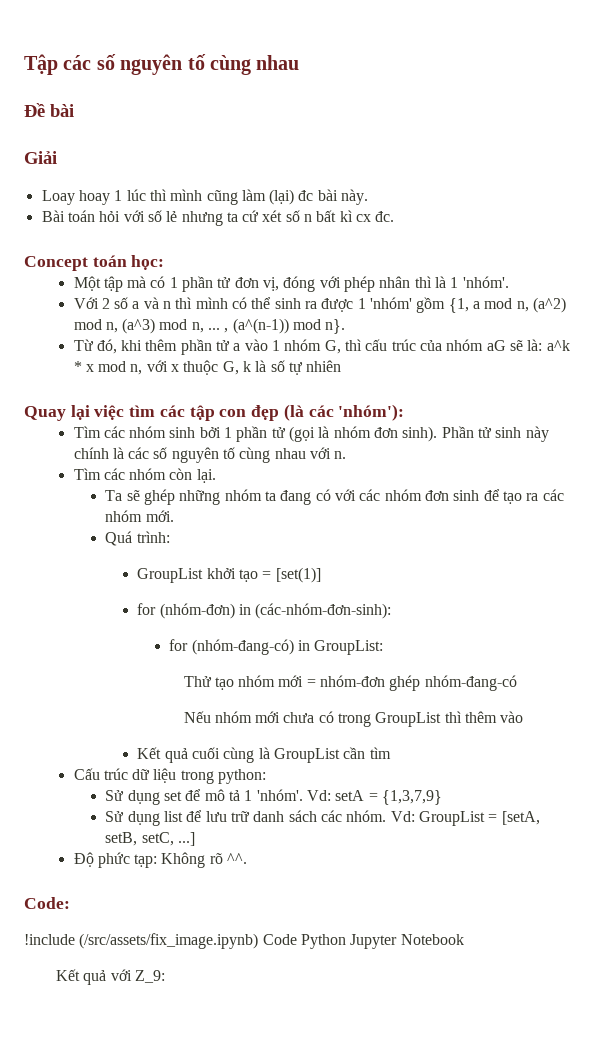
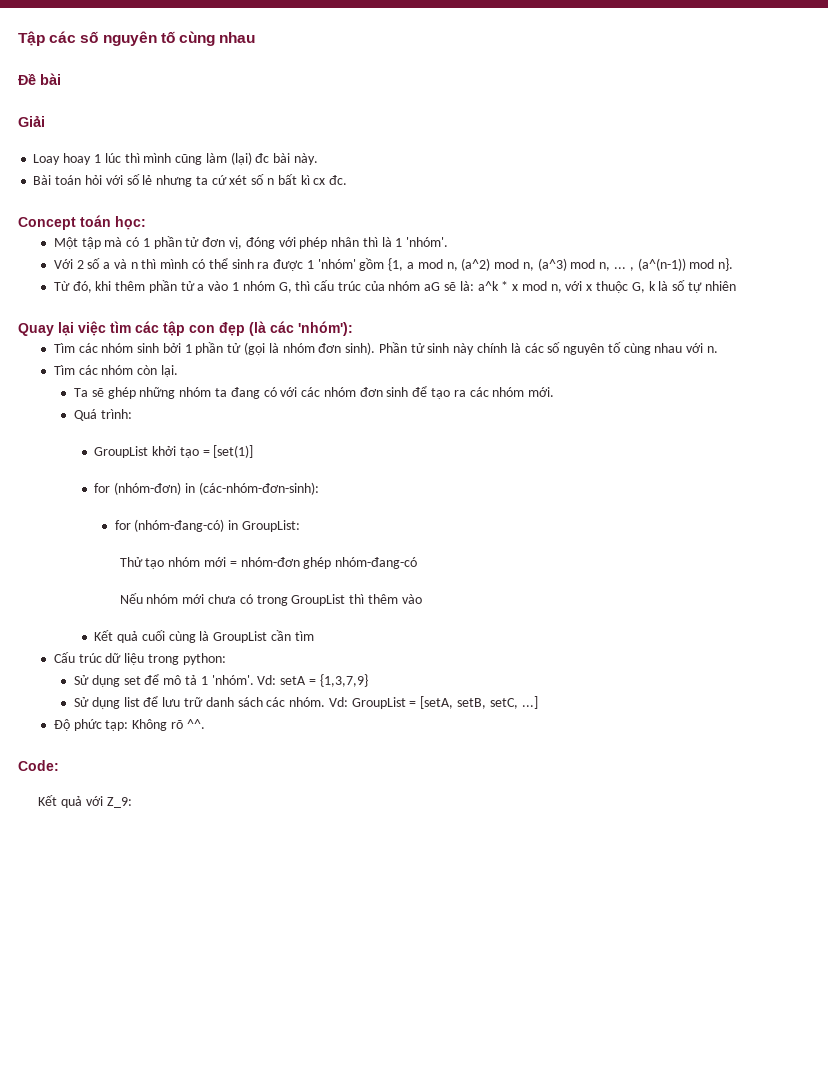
[24,933,464,949] // !include (/src/assets/fix_image.ipynb) Code Python Jupyter Notebook -> (59, 765) none

